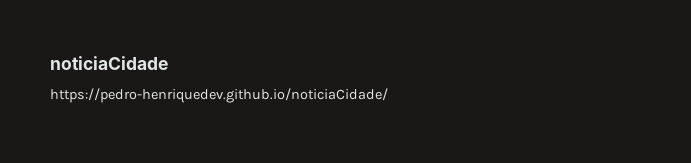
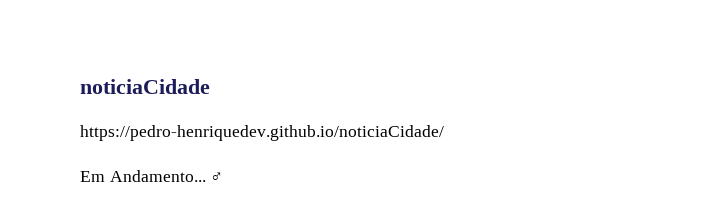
(388, 95) none -> [80,170,224,182] // Em Andamento... ♂

